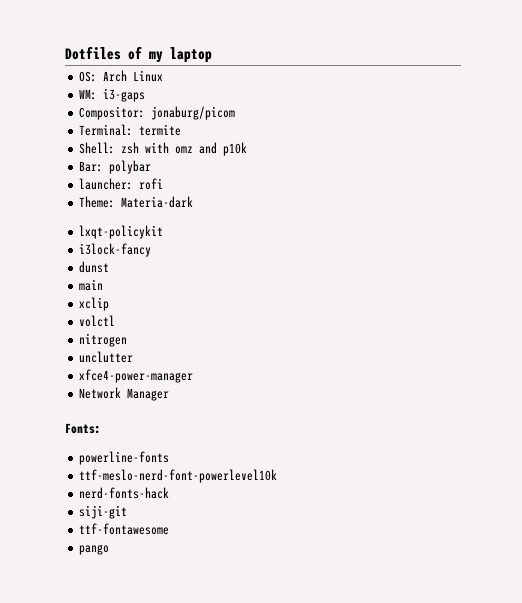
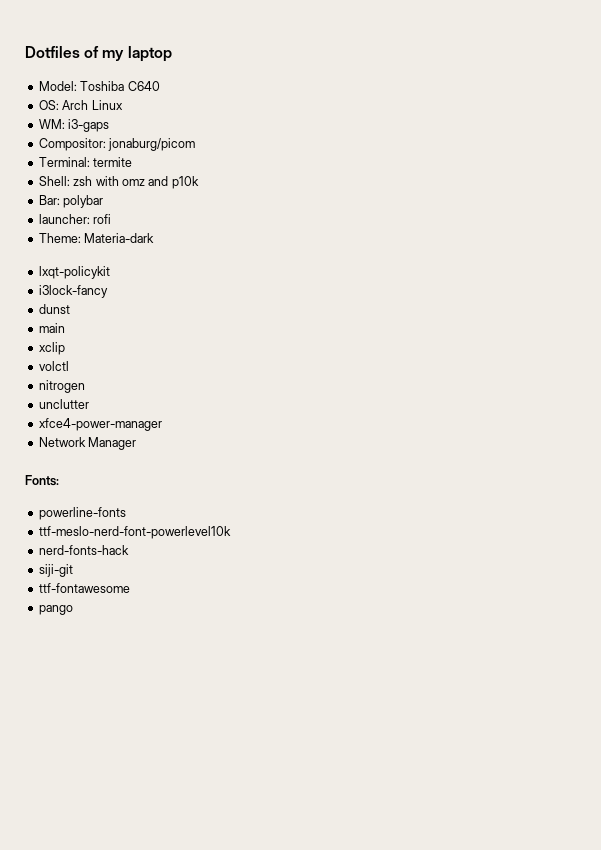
(212, 55) none -> [38,81,160,91] // Model: Toshiba C640

